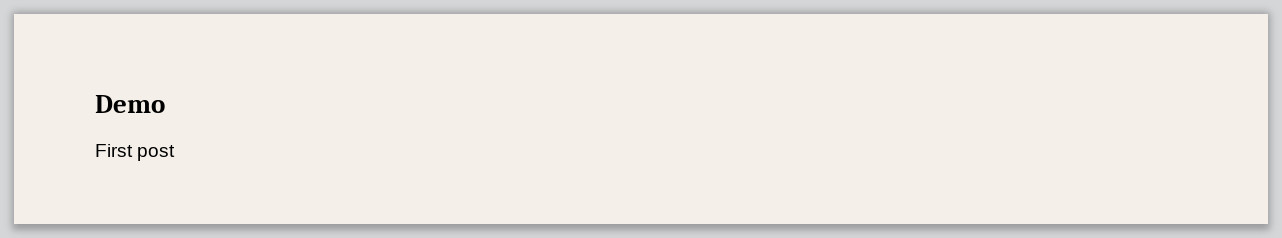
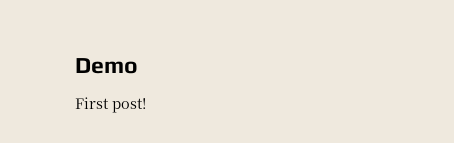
[137,145,176,161] post -> [112,98,146,113] post!

